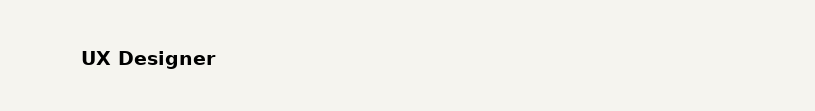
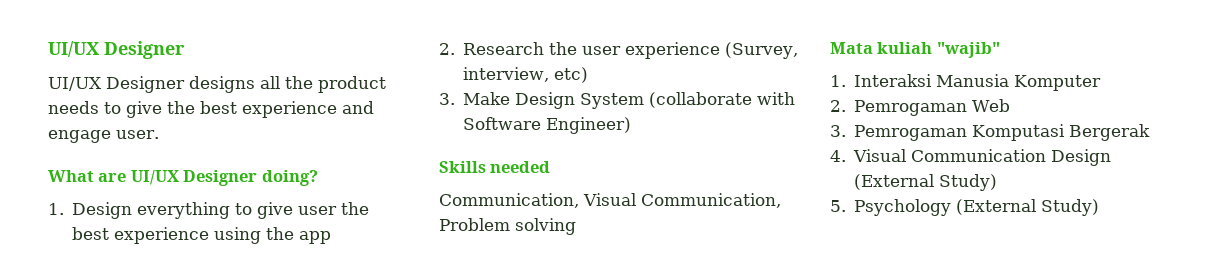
[81,51,216,69] UX Designer -> [48,41,185,59] [48,76,386,93] [48,101,374,118] [48,130,159,143] [48,170,318,186] [48,202,370,219] [72,227,332,244] [439,42,799,59] [463,67,589,83] [439,92,796,109] [463,117,632,134] [439,161,551,173] [439,193,781,208] [439,218,576,235] [830,42,1000,58] [830,74,1102,91] [830,99,1011,116] [830,124,1151,141] [830,149,1112,166] [854,174,998,191] [830,199,1100,216] UI/UX Designer // UI/UX Designer designs all the product needs to give the best experience and engage user. // What are UI/UX Designer doing? // 1. Design everything to give user the best experience using the app // 2. Research the user experience (Survey, interview, etc) // 3. Make Design System (collaborate with Software Engineer) // Skills needed // Communication, Visual Communication, Problem solving // Mata kuliah "wajib" // 1. Interaksi Manusia Komputer // 2. Pemrogaman Web // 3. Pemrogaman Komputasi Bergerak // 4. Visual Communication Design (External Study) // 5. Psychology (External Study)

